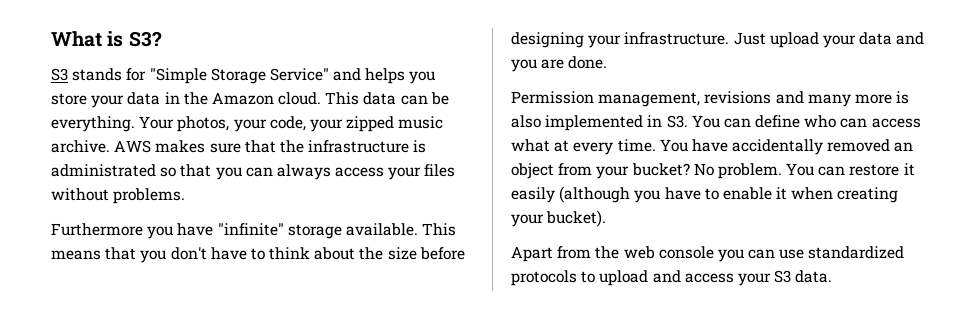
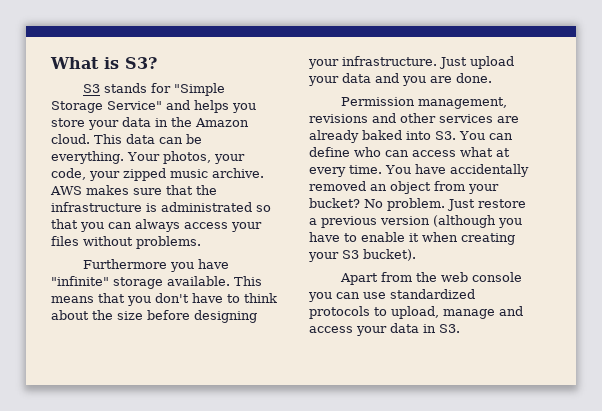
[807,91,910,107] [511,115,663,131] many more is also implemented in -> [400,113,519,123] [309,130,431,143] other services are already baked into
[786,163,915,176] [511,187,555,203] You can restore it easily -> [447,199,526,211] [309,216,430,228] Just restore a previous version
(544, 220) none -> [342,250,359,259] S3
[599,270,649,286] upload -> [391,306,495,319] upload, manage
[774,270,833,283] S3 data. -> [390,323,460,333] data in S3.

